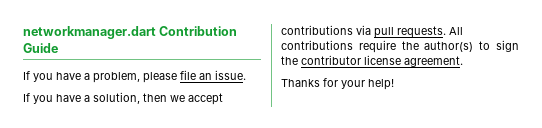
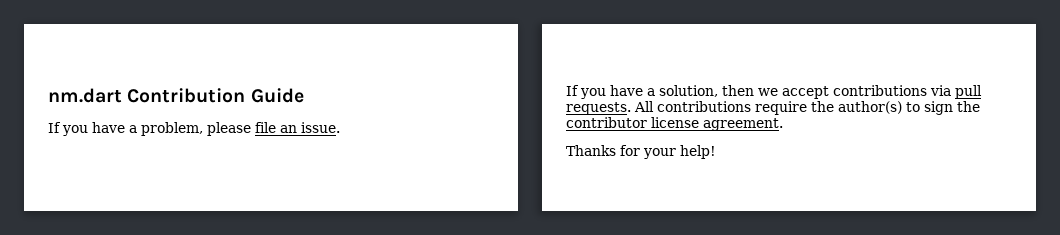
[23,26,156,39] networkmanager.dart -> [48,88,122,103] nm.dart

